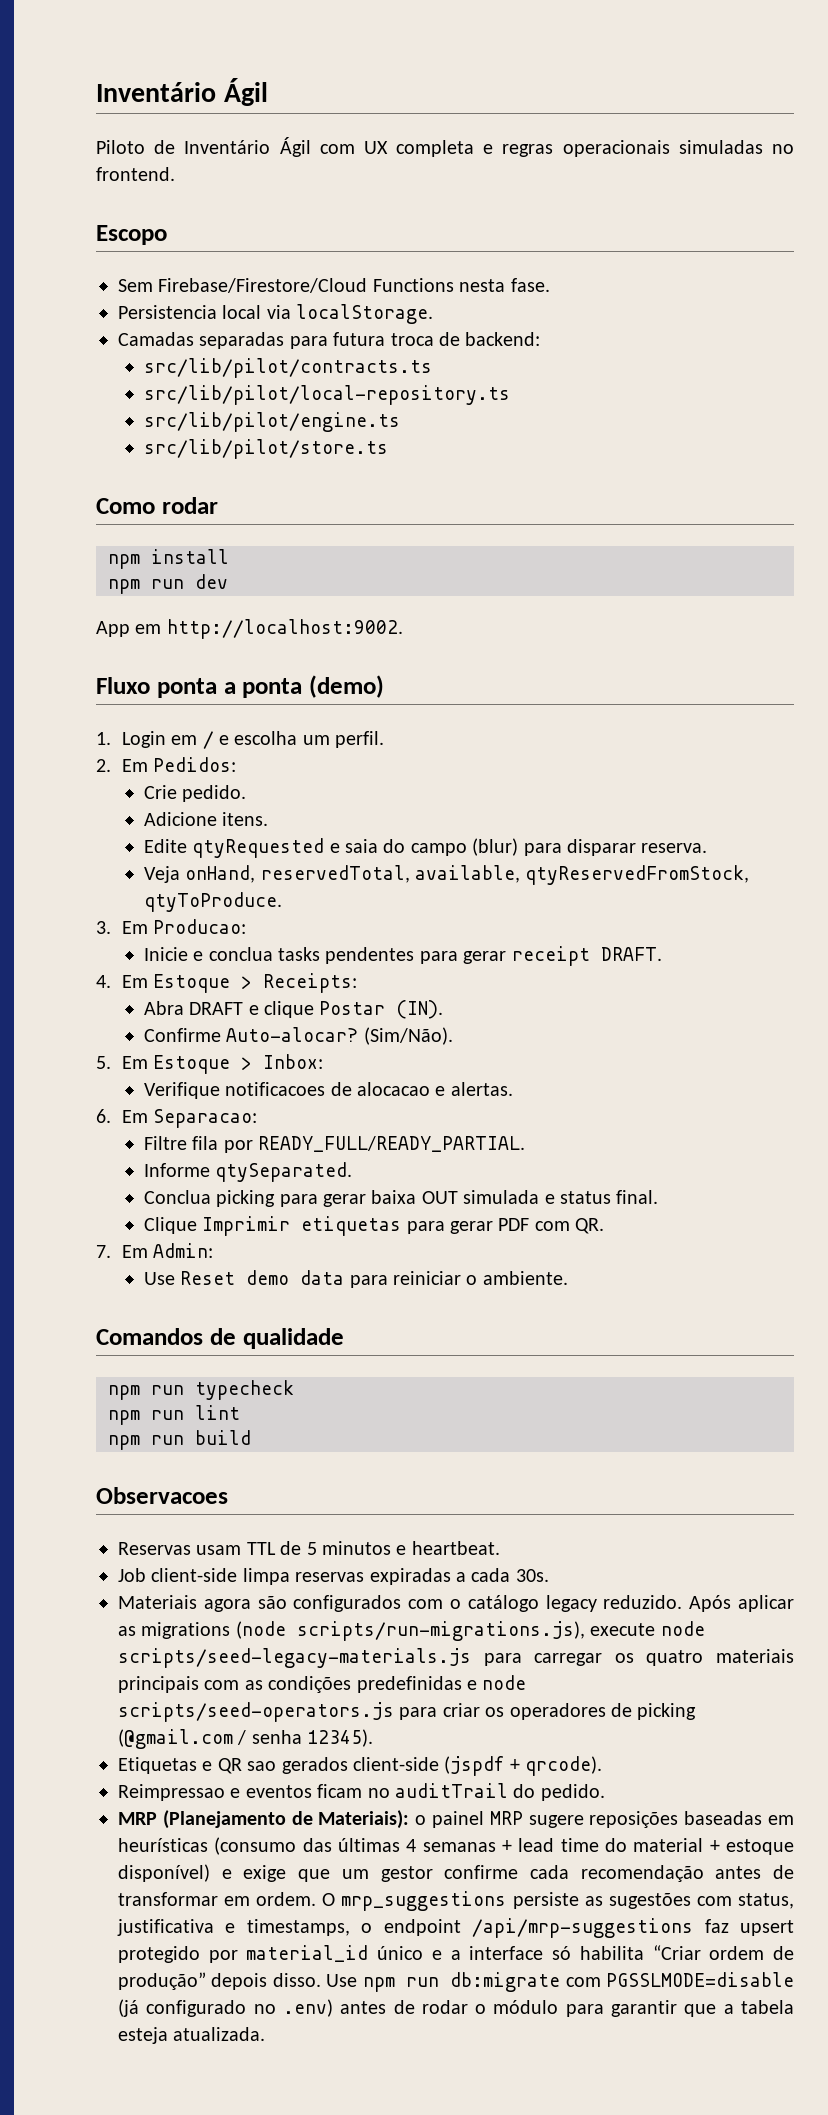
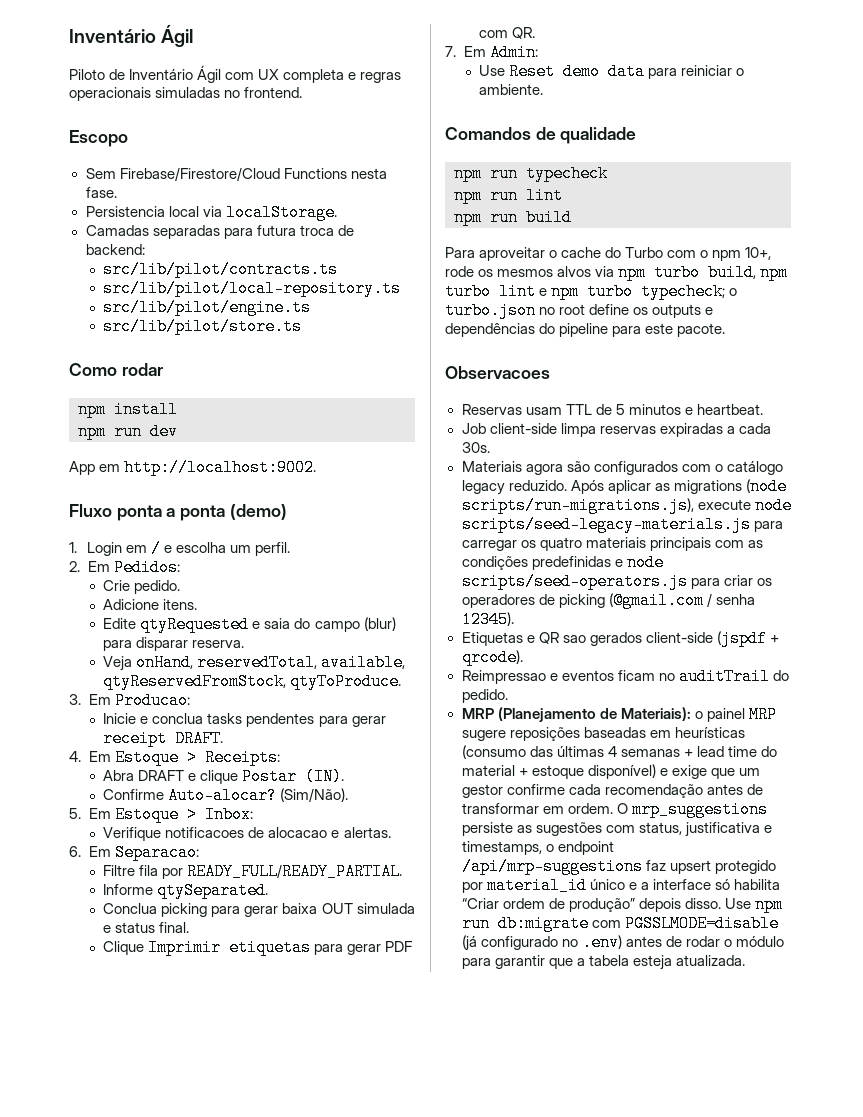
(251, 1437) none -> [445,247,772,261] [445,264,789,281] [445,283,738,300] [445,302,714,319] [445,323,726,337] // Para aproveitar o cache do Turbo com o npm 10+, rode os mesmos alvos via npm turbo build, npm turbo lint e npm turbo typecheck; o turbo.json no root define os outputs e dependências do pipeline para este pacote.

